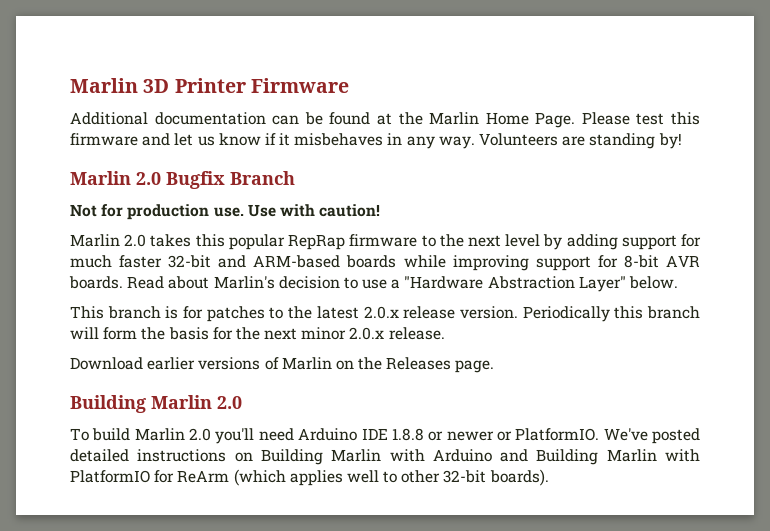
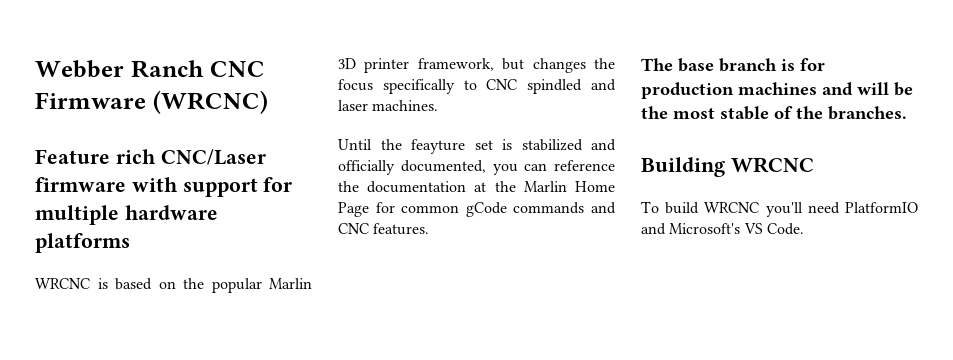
[70,78,349,93] [70,112,700,128] [70,133,682,149] [70,171,295,189] [70,204,381,220] [70,234,701,250] [70,255,700,271] [69,276,679,292] [70,306,701,322] [70,327,445,340] [70,357,495,373] [70,395,242,413] Marlin 3D Printer Firmware // Additional documentation can be found at the Marlin Home Page. Please test this firmware and let us know if it misbehaves in any way. Volunteers are standing by! // Marlin 2.0 Bugfix Branch // Not for production use. Use with caution! // Marlin 2.0 takes this popular RepRap firmware to the next level by adding support for much faster 32-bit and ARM-based boards while improving support for 8-bit AVR boards. Read about Marlin's decision to use a "Hardware Abstraction Layer" below. // This branch is for patches to the latest 2.0.x release version. Periodically this branch will form the basis for the next minor 2.0.x release. // Download earlier versions of Marlin on the Releases page. // Building Marlin 2.0 -> [35,60,265,78] [35,90,268,114] [35,149,266,165] [35,177,293,197] [35,205,218,225] [35,233,130,253] [35,278,312,293] [338,58,615,73] [338,79,616,94] [338,100,439,111] [338,139,616,154] [338,160,615,175] [338,181,615,193] [338,202,616,217] [338,223,430,235] [641,58,825,72] [641,82,913,99] [641,106,907,120] [641,157,814,177] Webber Ranch CNC Firmware (WRCNC) // Feature rich CNC/Laser firmware with support for multiple hardware platforms // WRCNC is based on the popular Marlin 3D printer framework, but changes the focus specifically to CNC spindled and laser machines. // Until the feayture set is stabilized and officially documented, you can reference the documentation at the Marlin Home Page for common gCode commands and CNC features. // The base branch is for production machines and will be the most stable of the branches. // Building WRCNC
[134,428,700,444] [70,449,700,465] [70,469,549,486] Marlin 2.0 you'll need Arduino IDE 1.8.8 or newer or PlatformIO. We've posted detailed instructions on Building Marlin with Arduino and Building Marlin with PlatformIO for ReArm (which applies well to other 32-bit boards). -> [704,202,918,217] [641,223,804,235] WRCNC you'll need PlatformIO and Microsoft's VS Code.

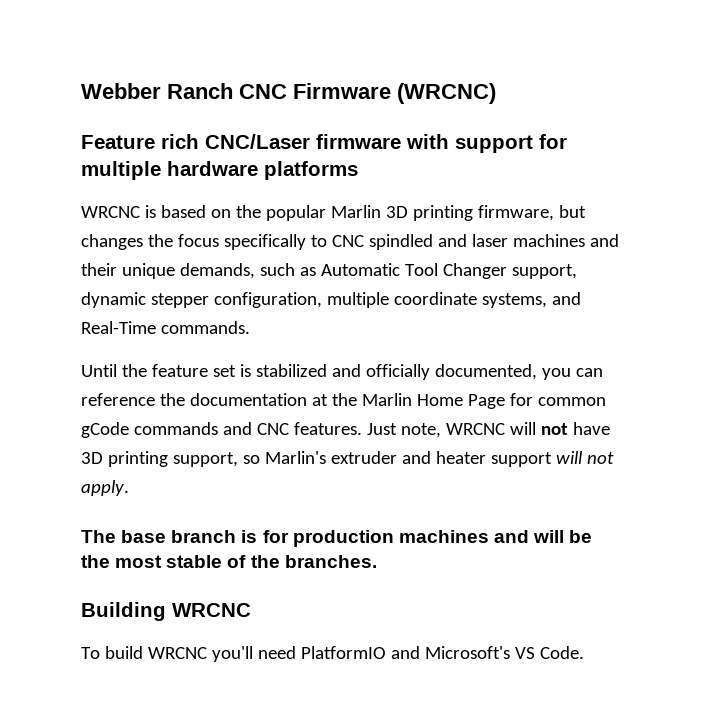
[364,58,494,73] printer framework, -> [412,205,554,221] printing firmware,
[372,100,439,111] machines. -> [512,234,619,247] [81,263,577,279] [81,292,581,308] [81,321,250,334] machines and their unique demands, such as Automatic Tool Changer support, dynamic stepper configuration, multiple coordinate systems, and Real-Time commands.
[411,139,465,154] feayture -> [151,364,208,377] feature
(430, 229) none -> [366,422,610,438] [81,451,614,467] [81,480,129,496] Just note, WRCNC will not have 3D printing support, so Marlin's extruder and heater support will not apply.

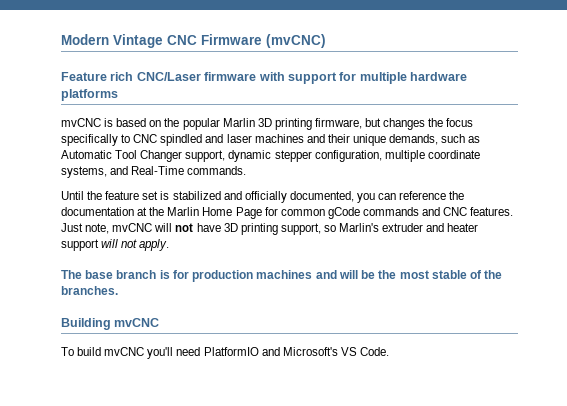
[81,83,233,99] Webber Ranch -> [61,34,163,48] Modern Vintage
[397,83,496,104] (WRCNC) -> [266,34,326,48] (mvCNC)
[81,206,140,218] WRCNC -> [61,118,101,127] mvCNC
[445,423,505,435] WRCNC -> [112,223,153,232] mvCNC
[172,603,251,617] WRCNC -> [114,318,160,327] mvCNC
[147,647,207,659] WRCNC -> [104,347,145,356] mvCNC

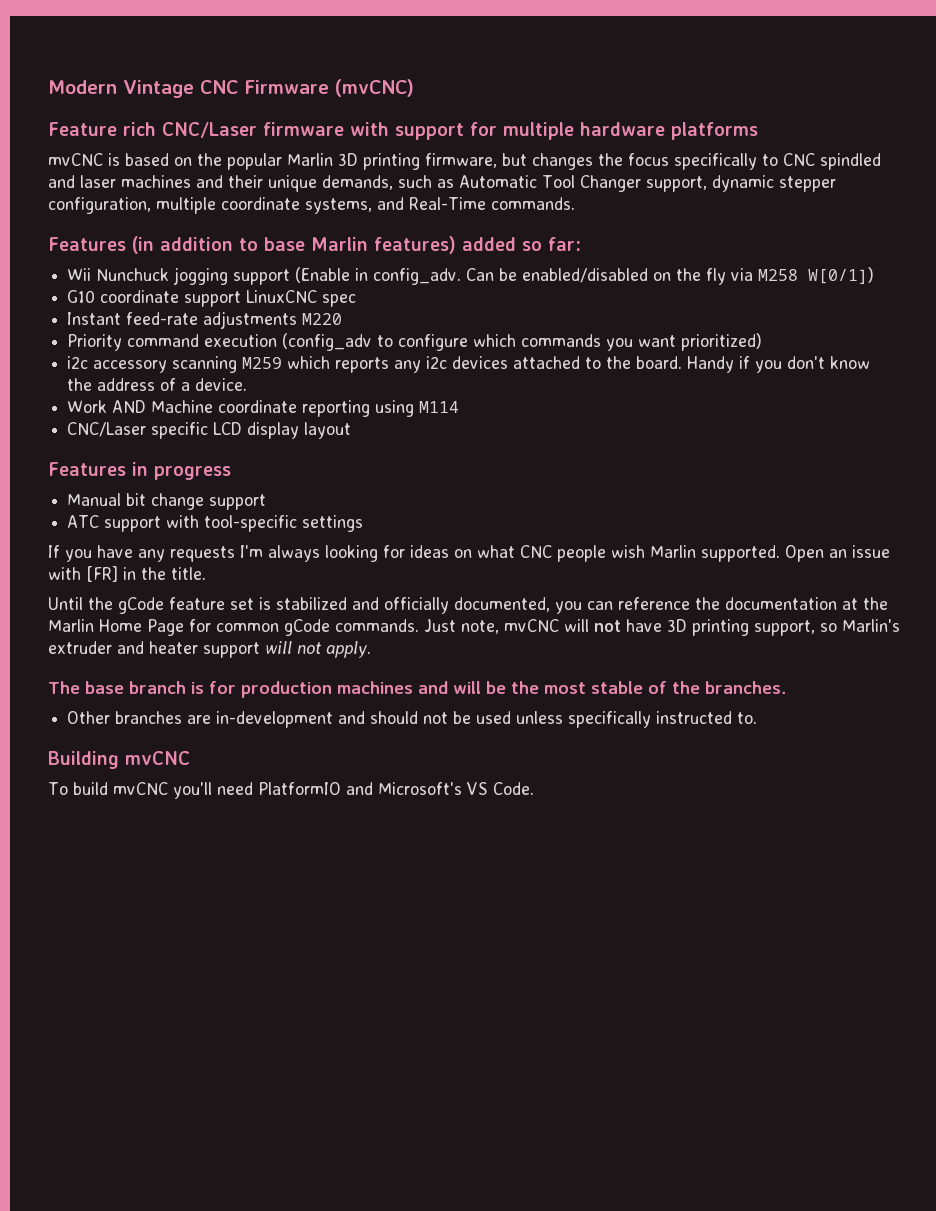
(247, 170) none -> [48,236,581,254] [67,267,875,285] [67,290,357,307] [67,311,343,329] [67,333,763,351] [67,356,871,373] [67,378,248,391] [67,400,460,417] [67,422,352,439] [48,462,231,480] [67,493,267,510] [67,515,364,532] [48,545,890,562] [48,566,206,582] // Features (in addition to base Marlin features) added so far: // Wii Nunchuck jogging support (Enable in config_adv. Can be enabled/disabled on the fly via M258 W[0/1]) // G10 coordinate support LinuxCNC spec // Instant feed-rate adjustments M220 // Priority command execution (config_adv to configure which commands you want prioritized) // i2c accessory scanning M259 which reports any i2c devices attached to the board. Handy if you don't know the address of a device. // Work AND Machine coordinate reporting using M114 // CNC/Laser specific LCD display layout // Features in progress // Manual bit change support // ATC support with tool-specific settings // If you have any requests I'm always looking for ideas on what CNC people wish Marlin supported. Open an issue with [FR] in the title.
(103, 195) none -> [118,597,164,614] gCode
[362,207,514,216] commands and CNC features. -> [335,619,419,632] commands.
(118, 290) none -> [67,711,758,728] // Other branches are in-development and should not be used unless specifically instructed to.

